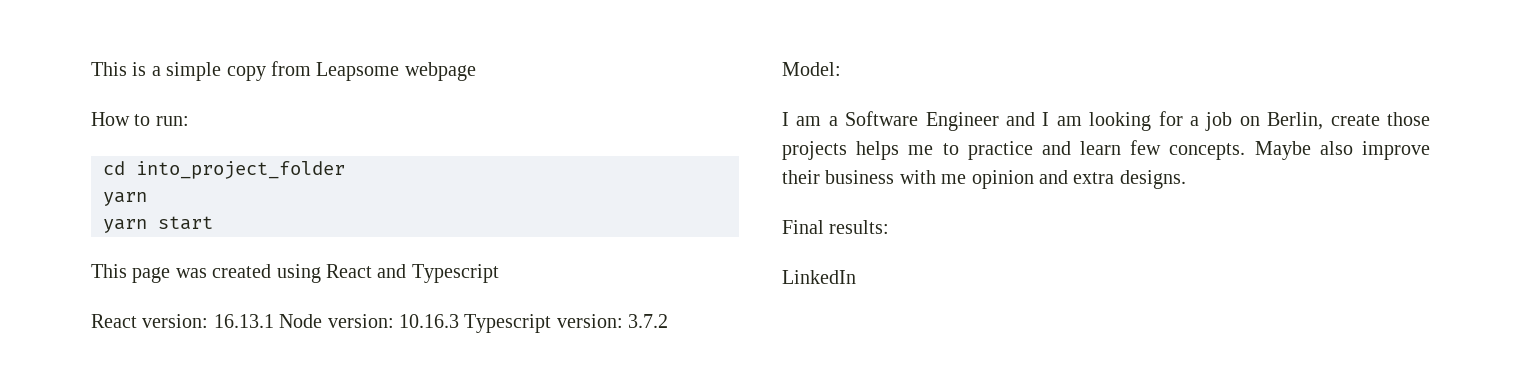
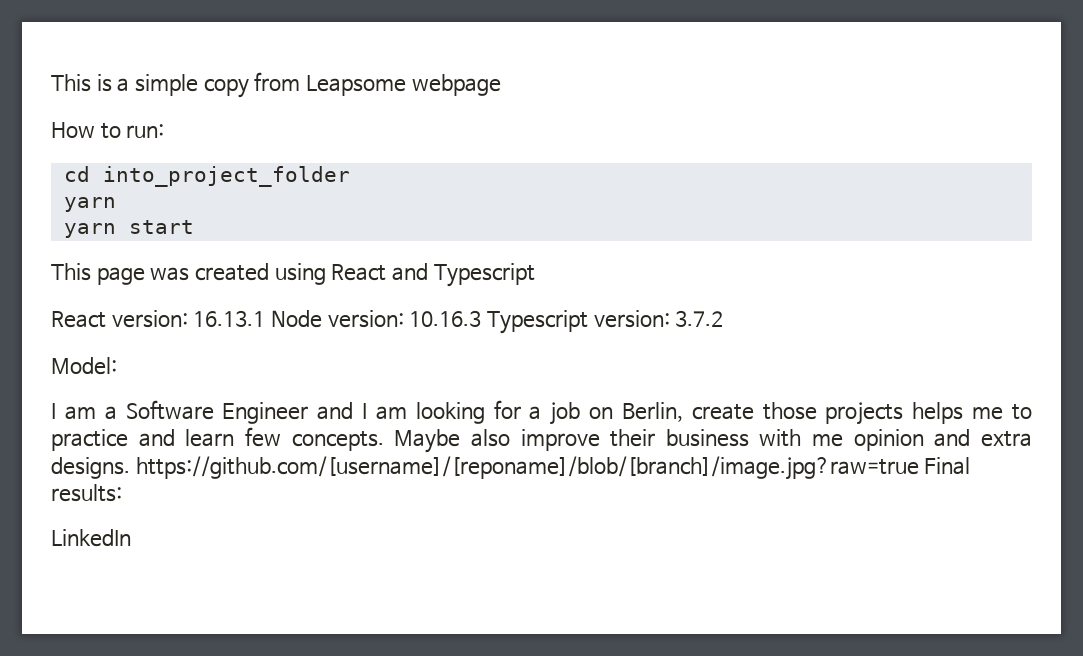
(1186, 179) // -> [135,456,919,480] https://github.com/[username]/[reponame]/blob/[branch]/image.jpg?raw=true

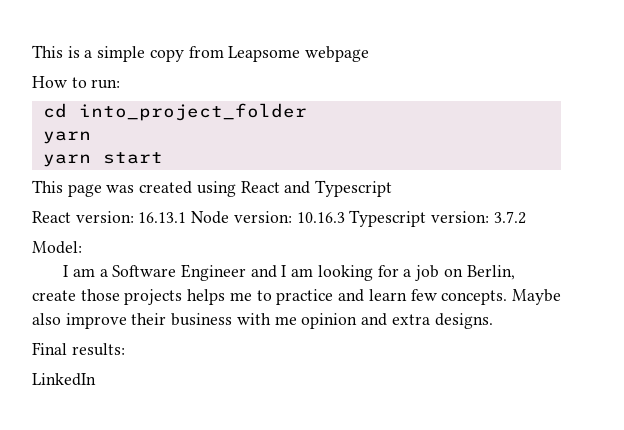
[135,456,919,480] https://github.com/[username]/[reponame]/blob/[branch]/image.jpg?raw=true -> (493, 321) //

